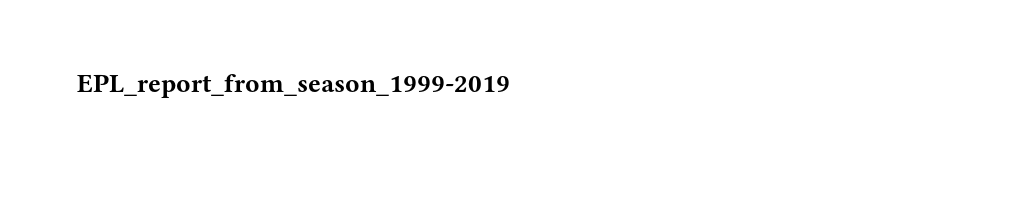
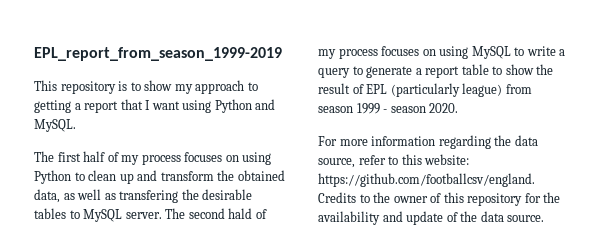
(510, 86) none -> [34,80,258,94] [34,99,276,113] [34,119,76,132] [34,151,272,165] [34,170,285,184] [34,189,253,203] [34,208,267,222] [318,46,566,59] [318,64,554,78] [318,83,532,97] [318,103,459,114] [318,135,538,149] [318,154,470,168] [318,173,535,187] [318,192,561,206] [318,211,545,225] // This repository is to show my approach to getting a report that I want using Python and MySQL. // The first half of my process focuses on using Python to clean up and transform the obtained data, as well as transfering the desirable tables to MySQL server. The second hald of my process focuses on using MySQL to write a query to generate a report table to show the result of EPL (particularly league) from season 1999 - season 2020. // For more information regarding the data source, refer to this website: https://github.com/footballcsv/england. Credits to the owner of this repository for the availability and update of the data source.

